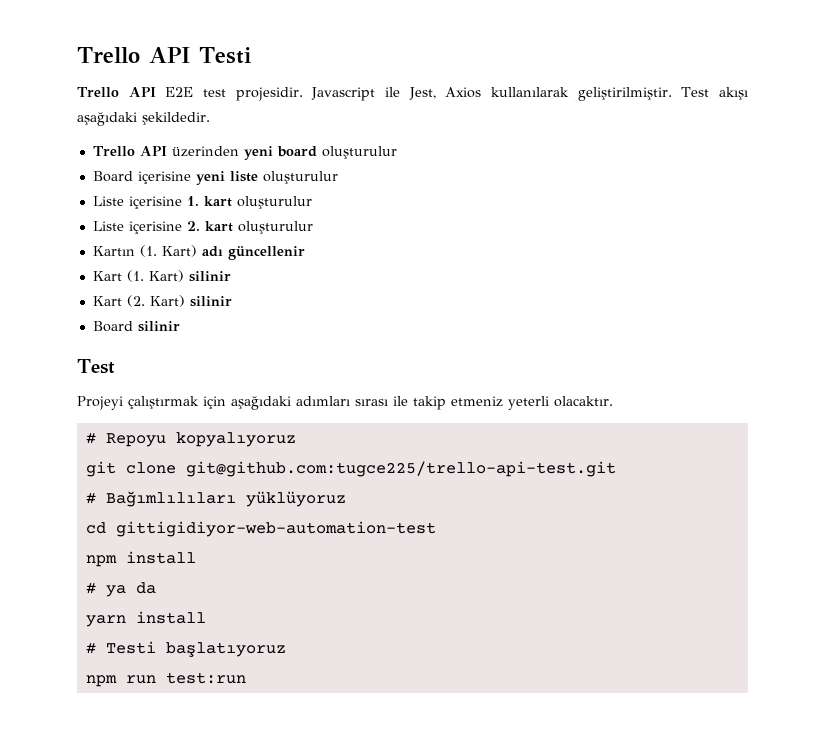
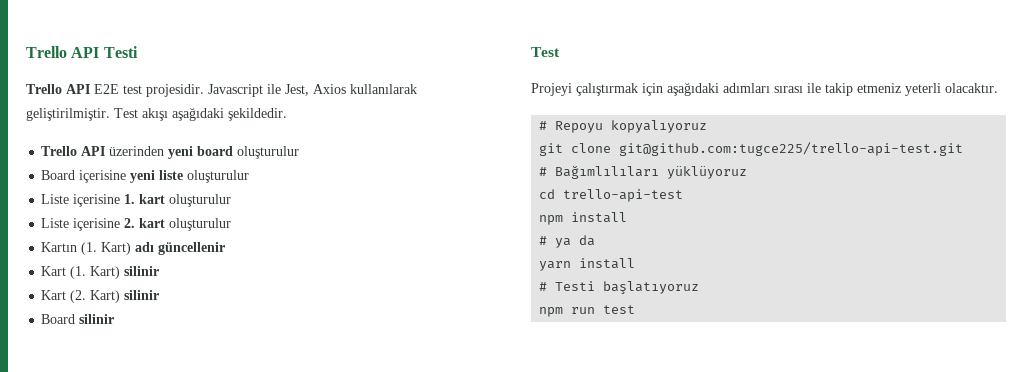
[115,521,436,537] gittigidiyor-web-automation-test -> [563,189,684,202] trello-api-test
[165,672,246,684] test:run -> [603,305,636,314] test

